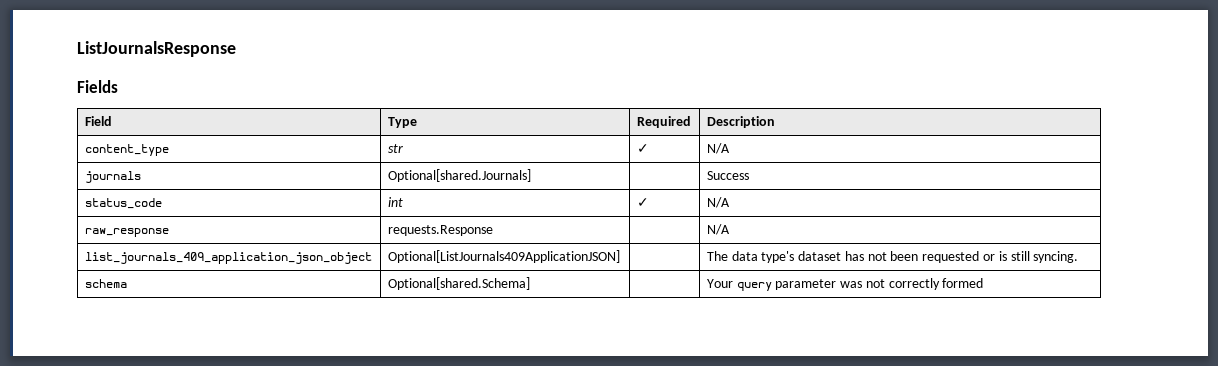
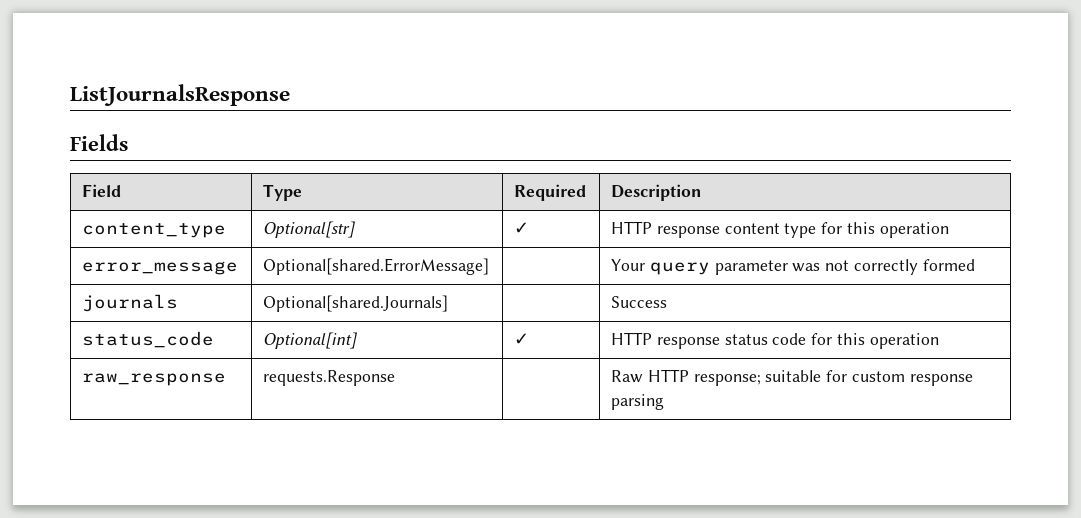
[387,144,403,153] [636,144,649,153] [706,143,730,154] str | ✓ | N/A -> [263,221,356,238] [514,222,530,234] [611,221,949,238] [82,261,239,275] [263,258,490,275] [611,259,975,275] Optional[str] | ✓ | HTTP response content type for this operation // error_message | Optional[shared.ErrorMessage] | | Your query parameter was not correctly formed
[387,197,403,207] [636,198,649,207] [706,197,730,208] [84,228,169,237] [387,225,493,236] [706,224,730,235] [84,252,372,264] [387,250,620,263] [706,251,1079,263] [84,279,127,288] [387,277,530,290] [706,278,984,291] int | ✓ | N/A // raw_response | requests.Response | | N/A // list_journals_409_application_json_object | Optional[ListJournals409ApplicationJSON] | | The data type's dataset has not been requested or is still syncing. // schema | Optional[shared.Schema] | | Your query parameter was not correctly formed -> [263,332,358,349] [514,333,530,345] [611,332,939,349] [82,373,227,386] [263,370,396,386] [611,369,973,386] [611,394,665,410] Optional[int] | ✓ | HTTP response status code for this operation // raw_response | requests.Response | | Raw HTTP response; suitable for custom response parsing

